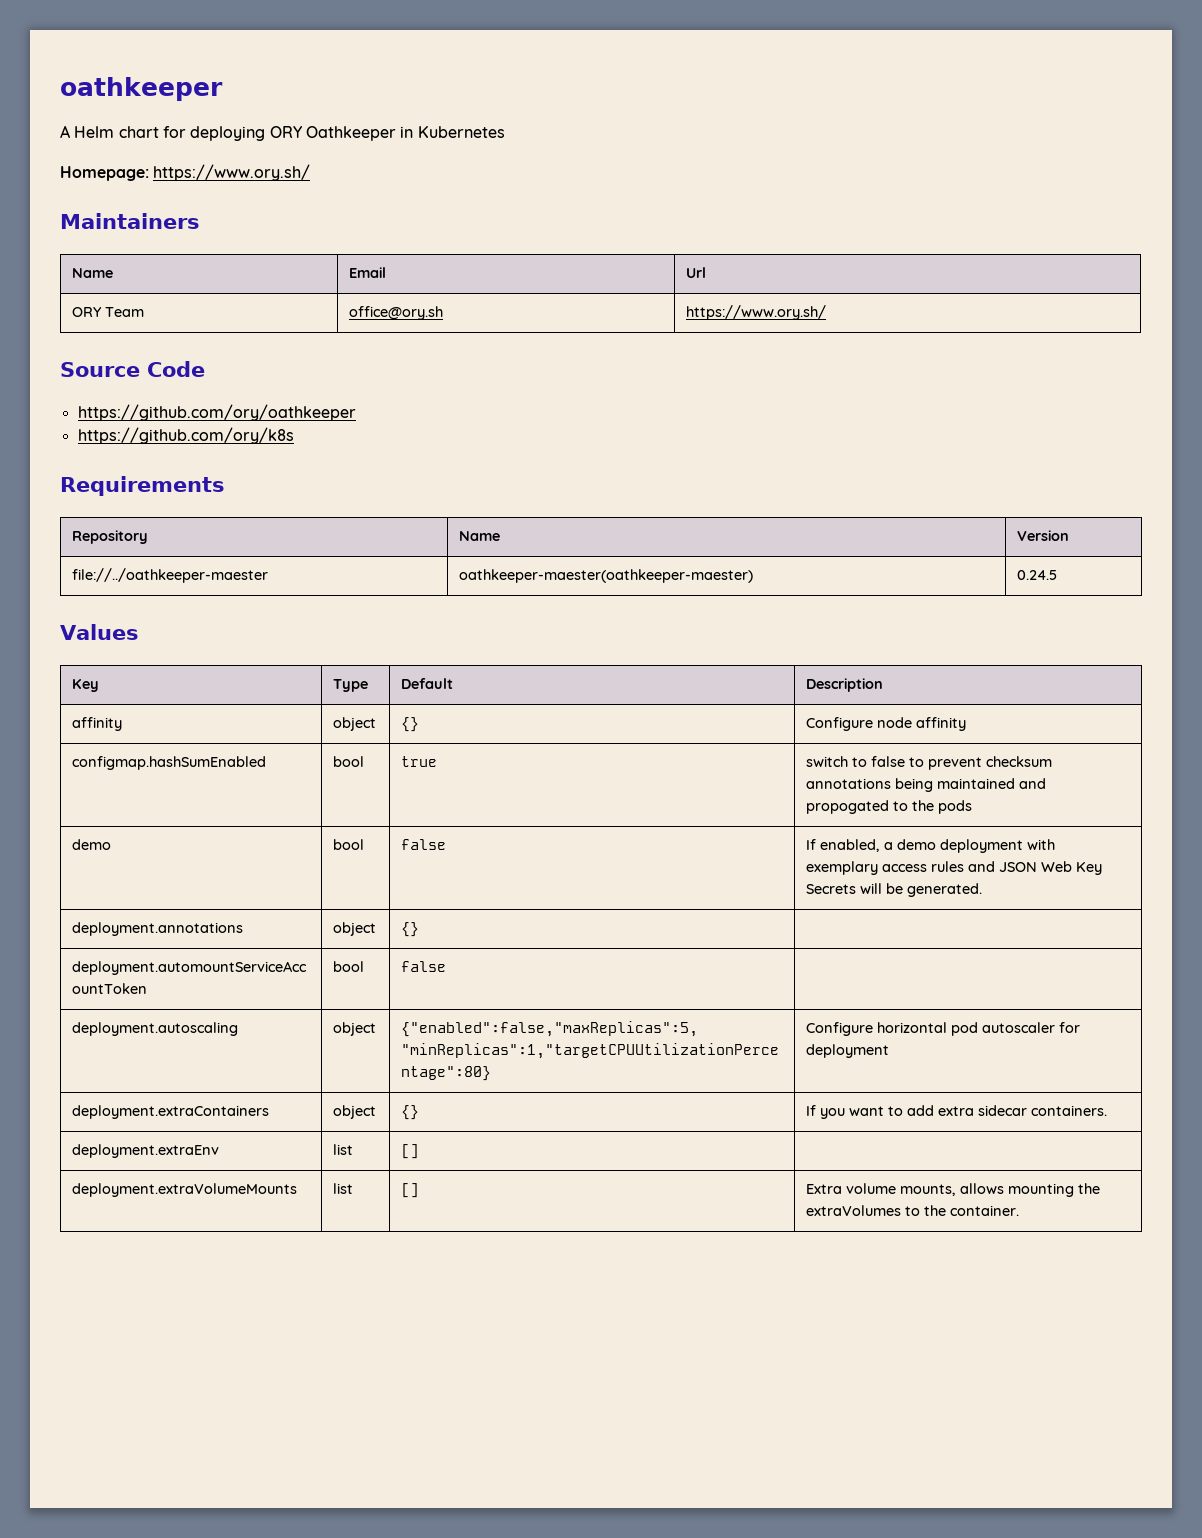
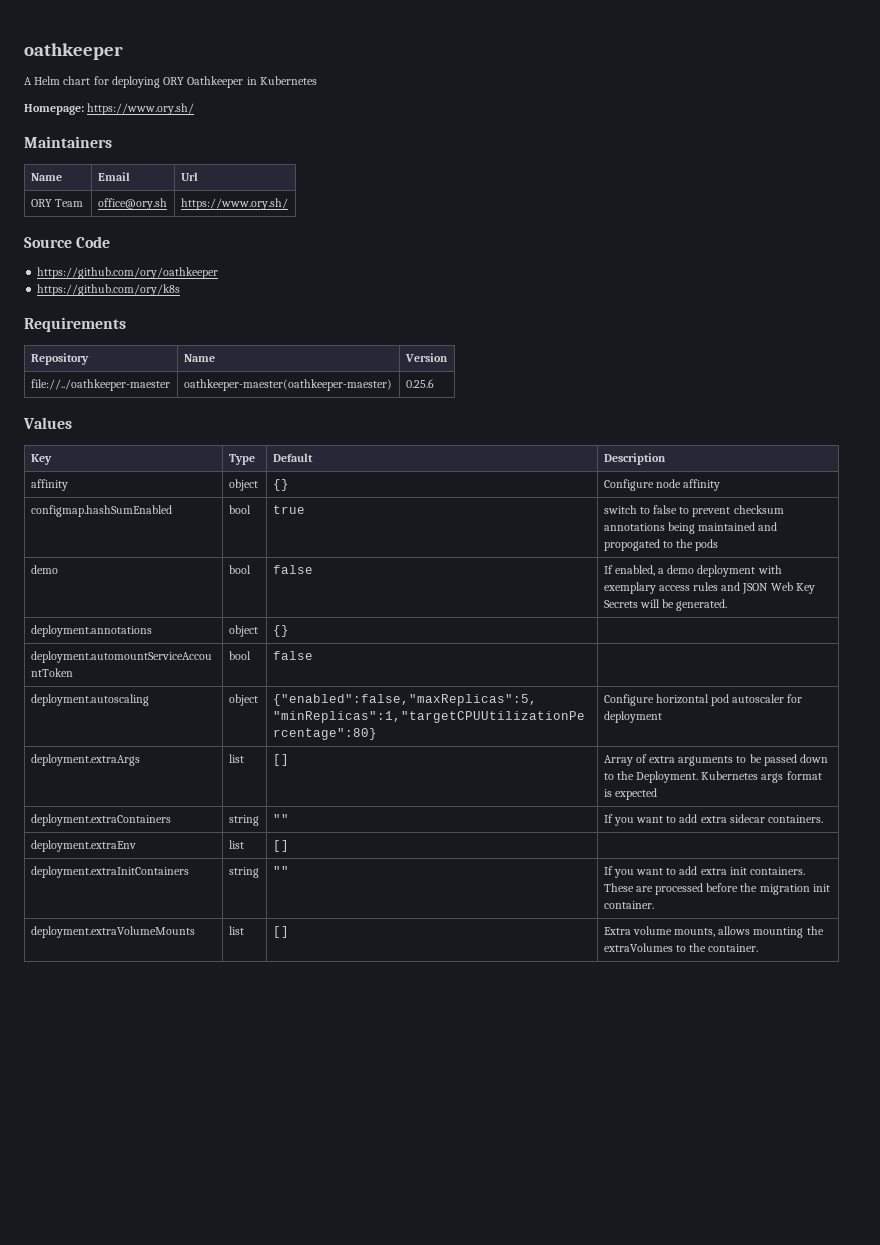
[1017,570,1058,580] 0.24.5 -> [405,379,434,388] 0.25.6
(890, 1051) none -> [30,754,140,766] [228,754,244,763] [272,754,289,766] [603,754,829,766] [603,771,822,783] [603,788,657,800] // deployment.extraArgs | list | [] | Array of extra arguments to be passed down to the Deployment. Kubernetes args format is expected
[333,1105,377,1119] [401,1105,420,1120] object | {} -> [228,815,259,826] [272,814,289,823] string | ""
(420, 1151) none -> [30,866,189,878] [228,867,259,878] [272,866,289,875] [603,866,806,878] [603,883,830,895] [603,901,654,909] // deployment.extraInitContainers | string | "" | If you want to add extra init containers. These are processed before the migration init container.

